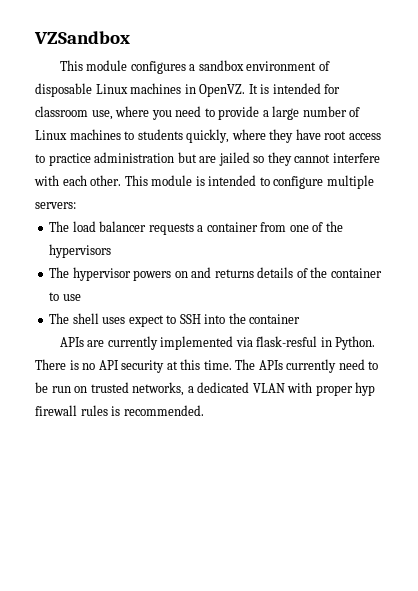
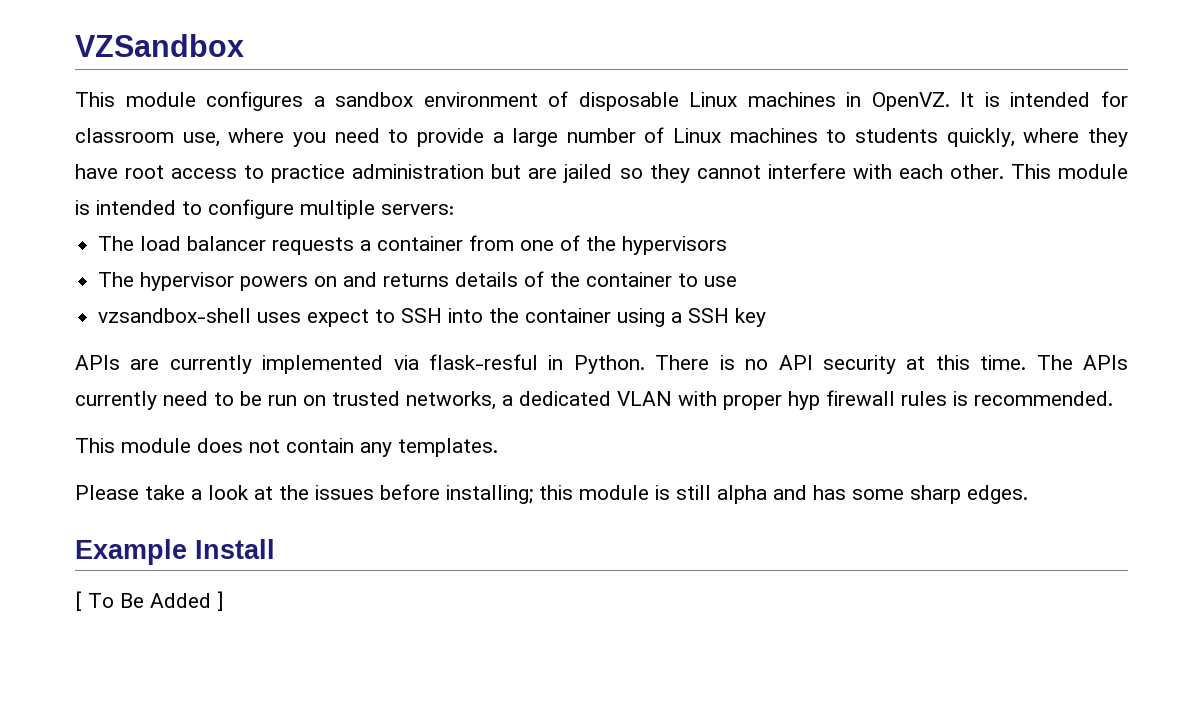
[49,313,99,324] The shell -> [98,308,252,323] vzsandbox-shell
(301, 319) none -> [617,308,767,327] using a SSH key
(204, 410) none -> [75,438,498,457] [75,484,1028,504] [75,539,275,565] [75,591,224,611] // This module does not contain any templates. // Please take a look at the issues before installing; this module is still alpha and has some sharp edges. // Example Install // [ To Be Added ]

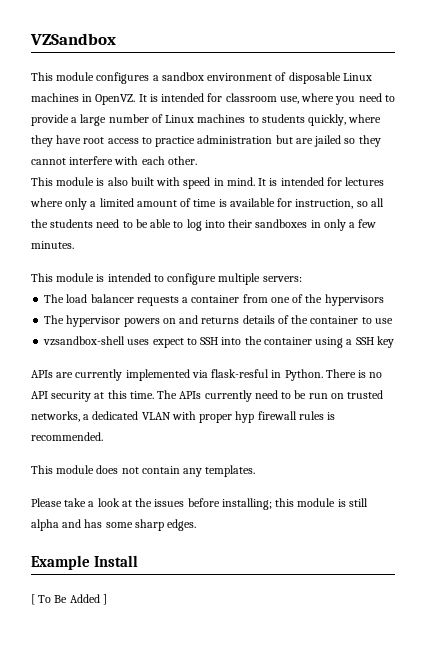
(1004, 171) none -> [31,177,385,189] [30,198,384,210] [31,219,377,231] [31,241,74,249] // This module is also built with speed in mind. It is intended for lectures where only a limited amount of time is available for instruction, so all the students need to be able to log into their sandboxes in only a few minutes. //

